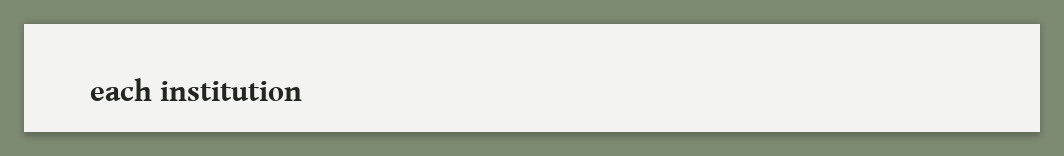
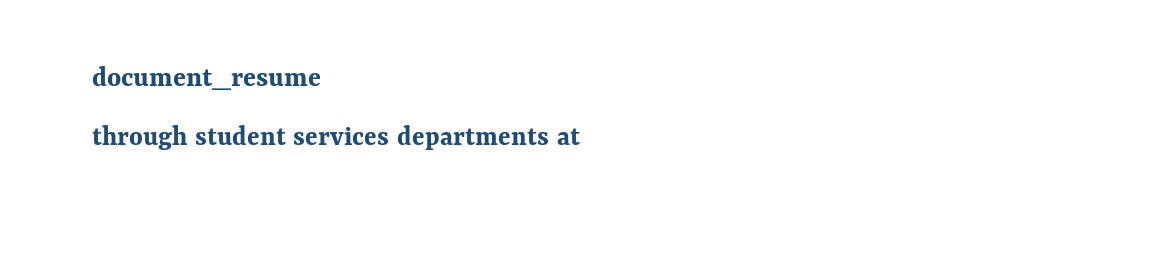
[90,78,302,101] each institution -> [92,66,321,90] [92,125,580,150] document_resume // through student services departments at

